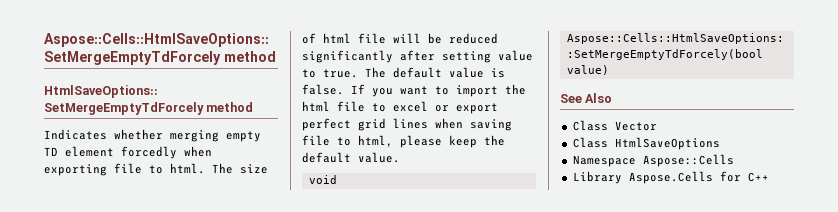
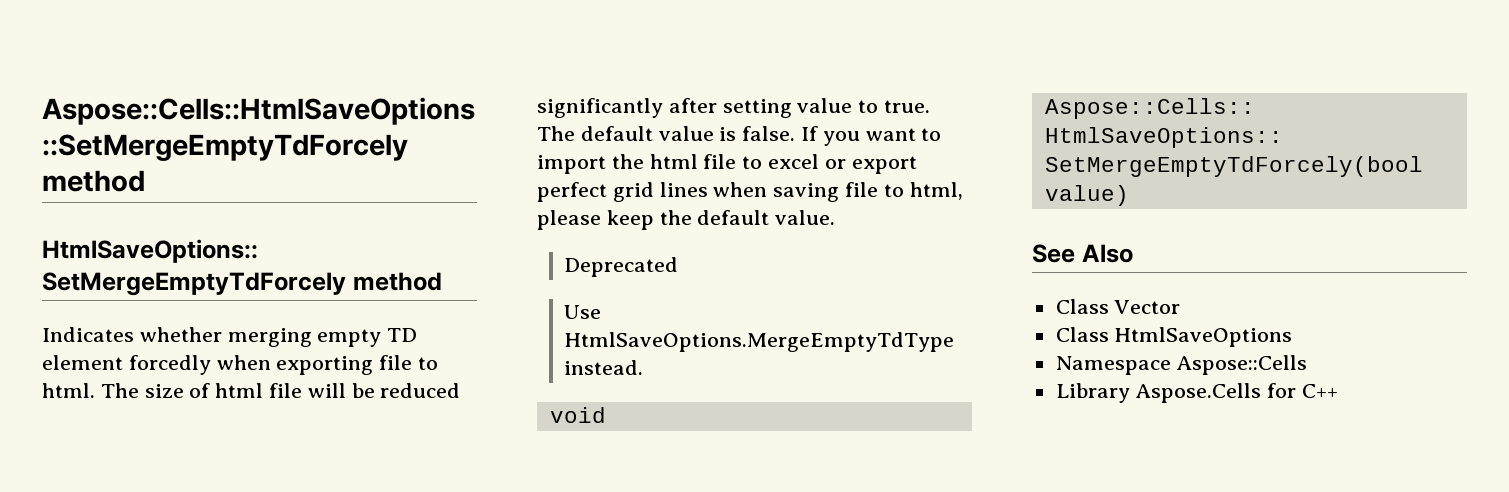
(400, 157) none -> [564,257,679,277] [564,305,602,319] [564,332,955,352] [564,360,644,375] // Deprecated // Use HtmlSaveOptions.MergeEmptyTdType instead.

